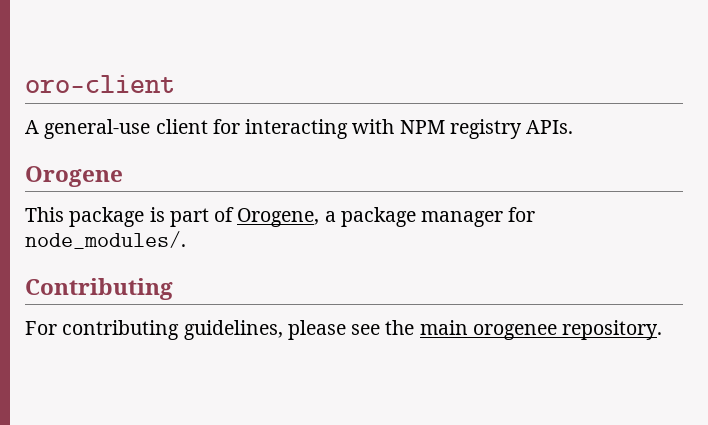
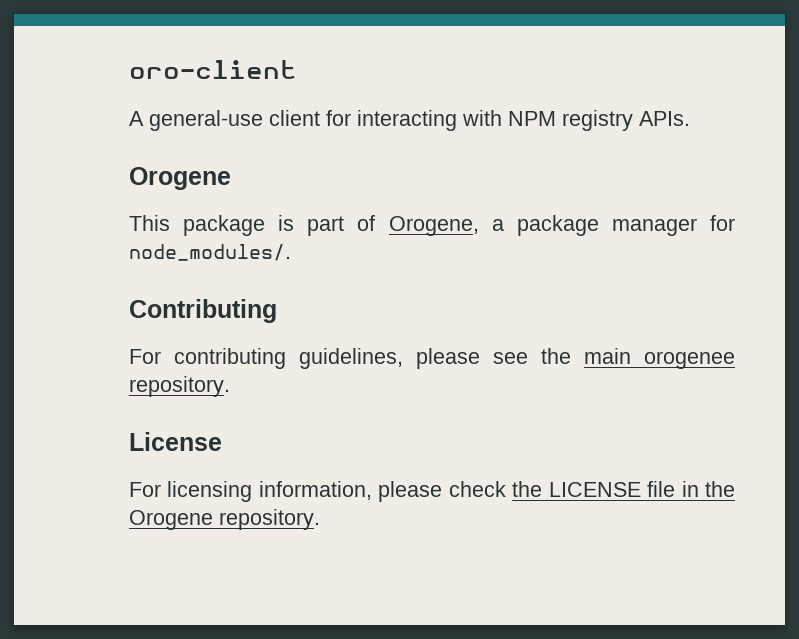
(663, 330) none -> [129,432,222,451] [129,481,736,502] [129,509,320,530] // License // For licensing information, please check the LICENSE file in the Orogene repository.

